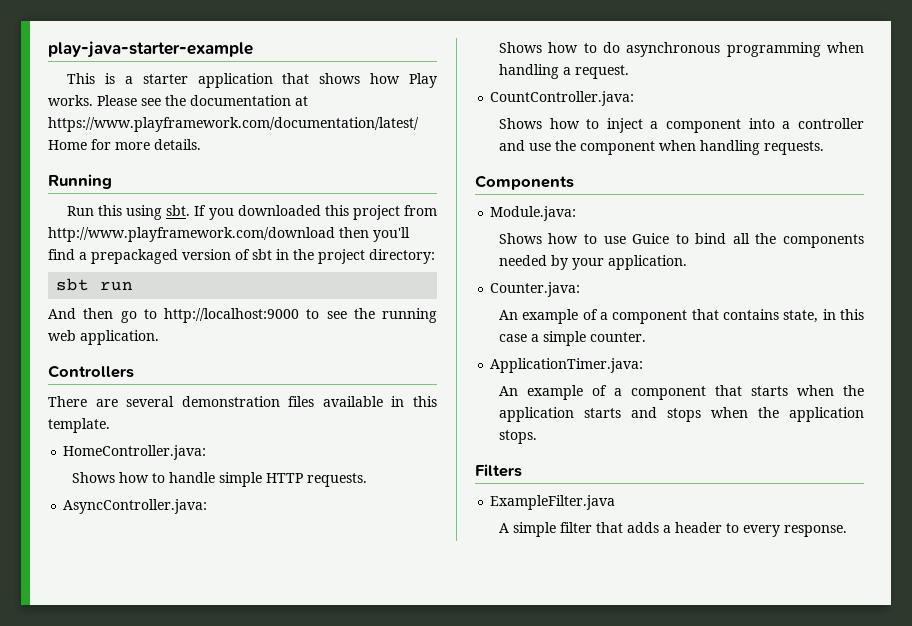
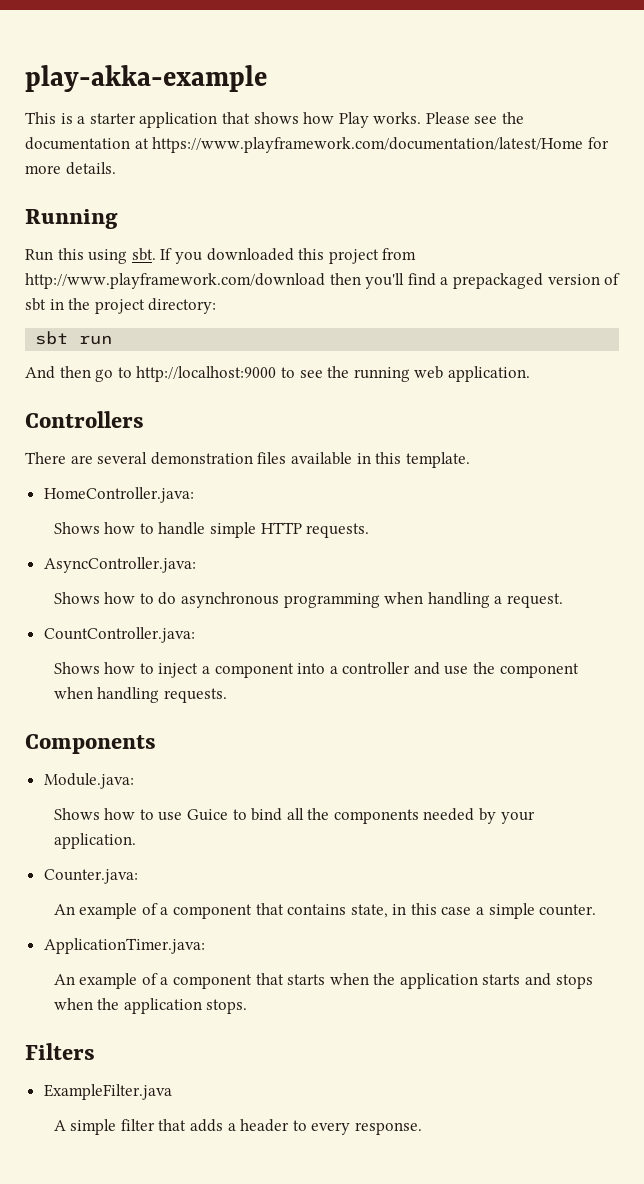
[48,41,253,58] play-java-starter-example -> [25,65,267,92] play-akka-example

